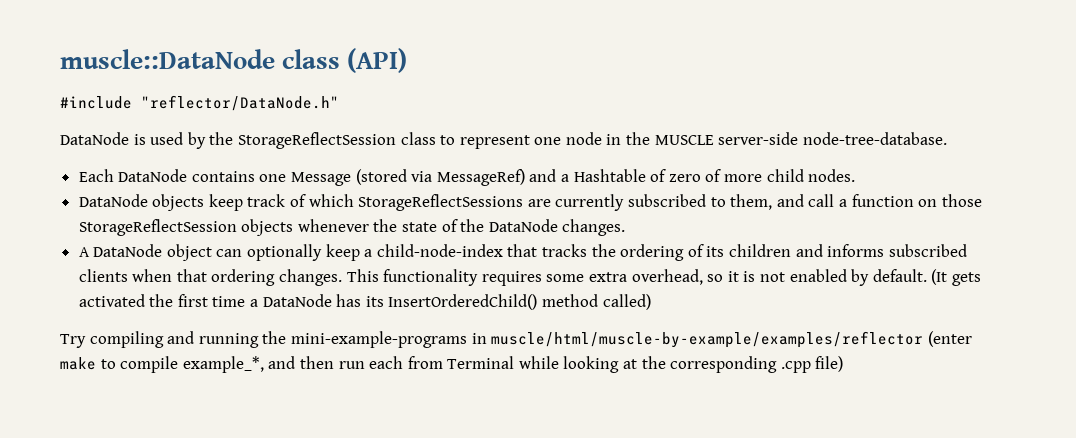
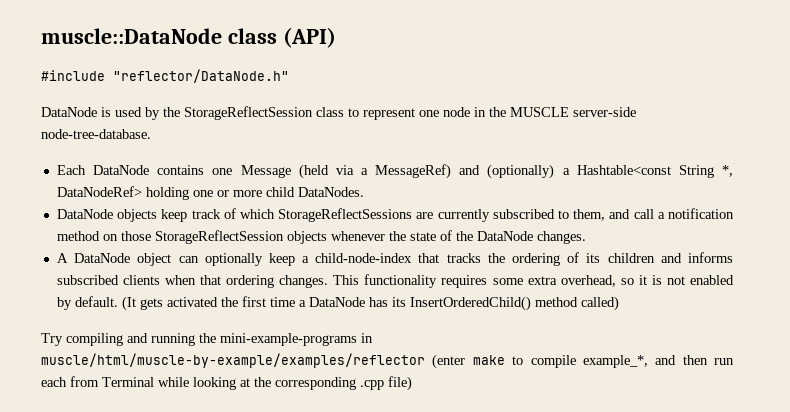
[355,169,722,186] (stored via MessageRef) and a Hashtable of zero of -> [298,164,733,179] [56,186,229,200] (held via a MessageRef) and (optionally) a Hashtable<const String *, DataNodeRef> holding one or
[808,169,856,182] nodes. -> [297,187,364,197] DataNodes.
[851,194,914,207] function -> [668,208,735,219] [56,231,100,241] notification method

